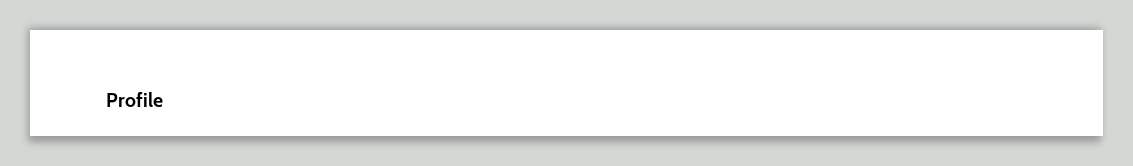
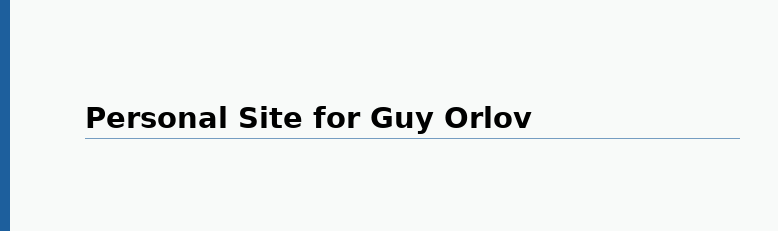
[106,92,163,107] Profile -> [85,106,532,134] Personal Site for Guy Orlov

